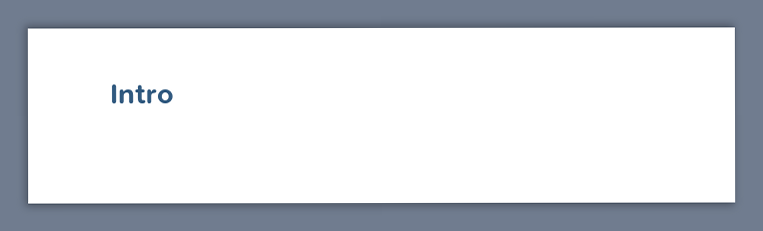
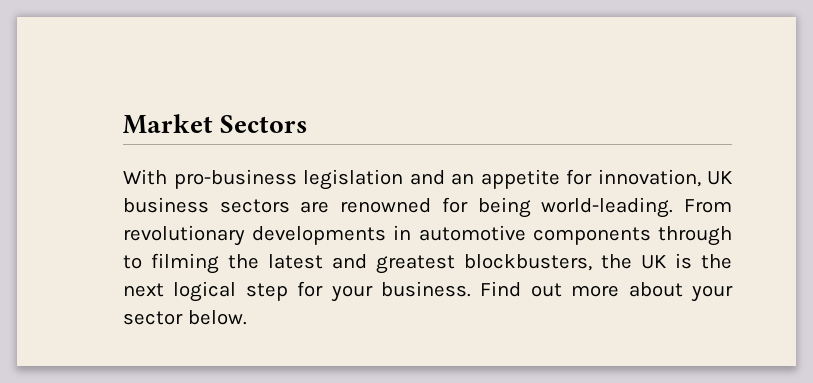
[109,84,174,104] Intro -> [123,114,309,134] [123,169,733,190] [123,197,732,218] [123,225,732,246] [123,253,732,274] [123,281,733,302] [123,310,247,325] Market Sectors // With pro-business legislation and an appetite for innovation, UK business sectors are renowned for being world-leading. From revolutionary developments in automotive components through to filming the latest and greatest blockbusters, the UK is the next logical step for your business. Find out more about your sector below.

